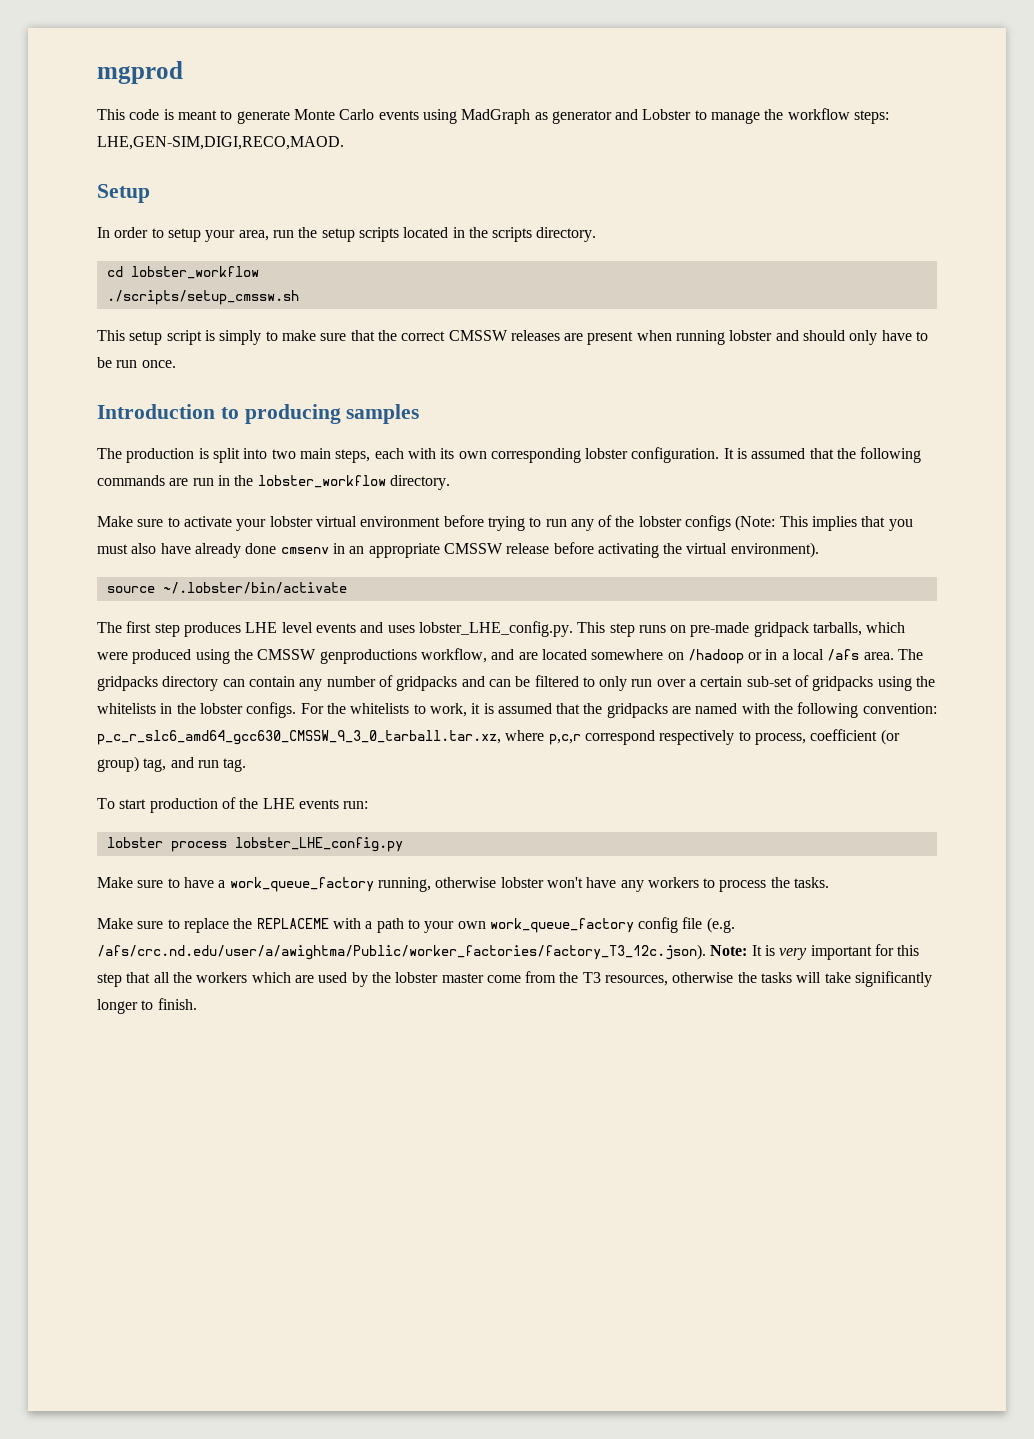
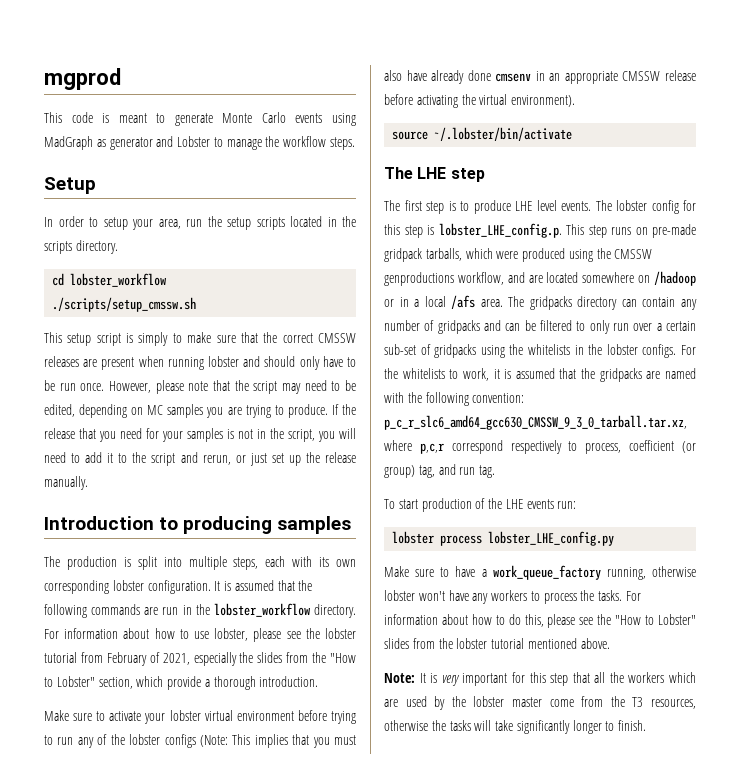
[854,110,890,124] [97,136,344,150] steps: LHE,GEN-SIM,DIGI,RECO,MAOD. -> [330,137,356,150] steps.
(176, 364) none -> [109,380,356,394] [44,404,356,418] [44,428,356,442] [44,452,356,466] [44,476,88,490] However, please note that the script may need to be edited, depending on MC samples you are trying to produce. If the release that you need for your samples is not in the script, you will need to add it to the script and rerun, or just set up the release manually.
[271,448,331,459] two main -> [188,556,227,570] multiple
(450, 482) none -> [44,628,356,642] [44,652,356,666] [44,676,319,690] For information about how to use lobster, please see the lobster tutorial from February of 2021, especially the slides from the "How to Lobster" section, which provide a thorough introduction.
(347, 588) none -> [384,167,485,182] // The LHE step
[183,621,573,637] produces LHE level events and uses lobster_LHE_config.py. -> [448,200,696,214] [384,223,562,238] is to produce LHE level events. The lobster config for this step is lobster_LHE_config.p.
[97,917,735,933] [97,944,706,960] // Make sure to replace the REPLACEME with a path to your own work_queue_factory config file (e.g. /afs/crc.nd.edu/user/a/awightma/Public/worker_factories/factory_T3_12c.json). -> [626,591,642,601] [384,614,696,628] [384,638,610,649] For information about how to do this, please see the "How to Lobster" slides from the lobster tutorial mentioned above. //

